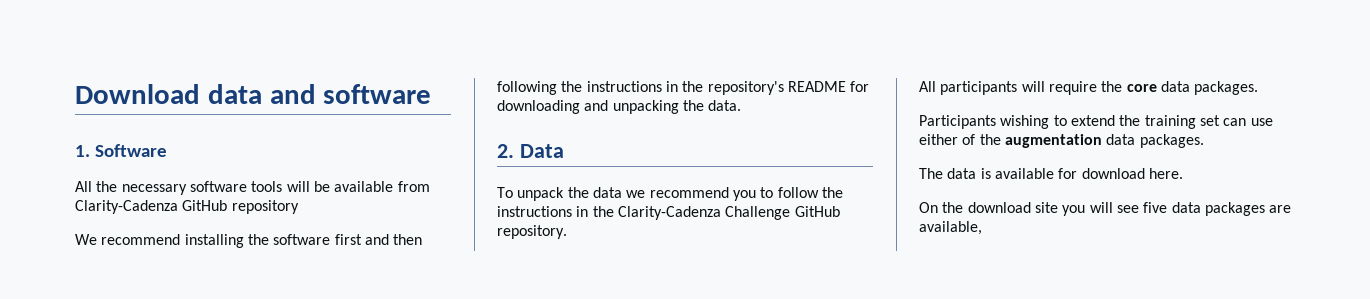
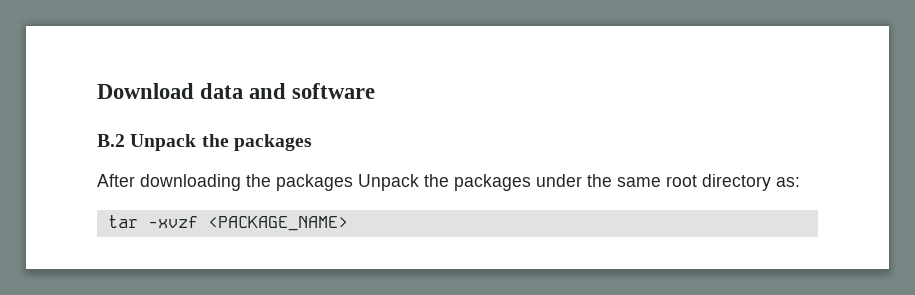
[75,144,167,157] [75,181,430,195] [75,200,299,214] [75,234,423,248] [497,81,870,95] [497,100,742,114] [497,144,564,158] [497,187,843,201] [497,206,840,220] [497,225,567,239] [919,81,1259,95] [919,115,1273,129] [919,134,1204,148] [919,168,1183,179] [919,202,1292,216] [919,221,982,235] 1. Software // All the necessary software tools will be available from Clarity-Cadenza GitHub repository // We recommend installing the software first and then following the instructions in the repository's README for downloading and unpacking the data. // 2. Data // To unpack the data we recommend you to follow the instructions in the Clarity-Cadenza Challenge GitHub repository. // All participants will require the core data packages. // Participants wishing to extend the training set can use either of the augmentation data packages. // The data is available for download here. // On the download site you will see five data packages are available, -> [97,134,312,151] [97,174,800,191] [107,215,348,231] B.2 Unpack the packages // After downloading the packages Unpack the packages under the same root directory as: // tar -xvzf <PACKAGE_NAME>

